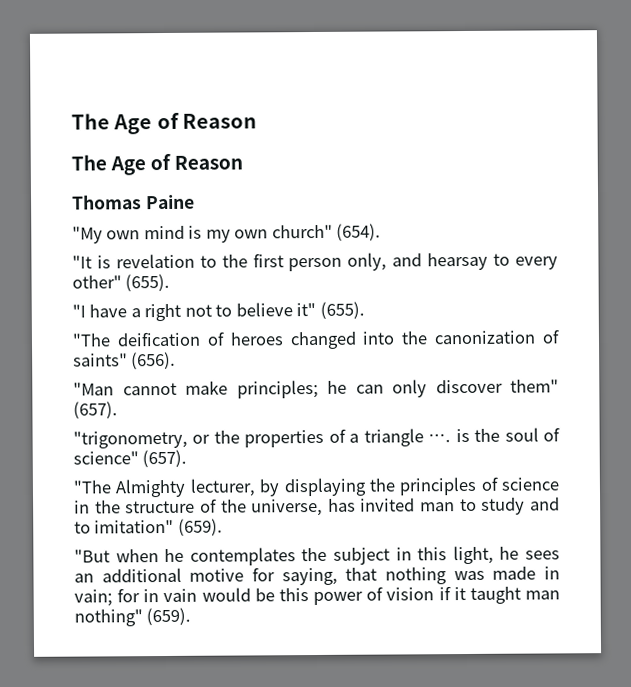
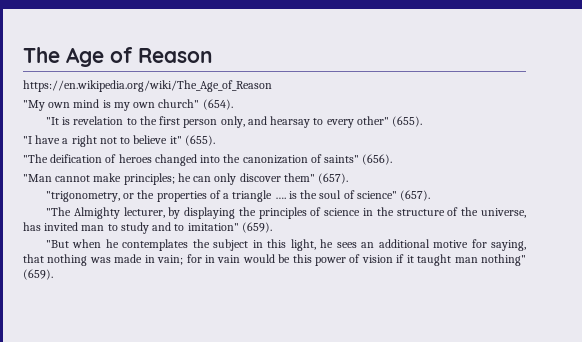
[71,112,258,135] [71,153,244,176] [72,194,195,210] The Age of Reason // The Age of Reason // Thomas Paine -> [23,47,213,67] [23,80,272,92] The Age of Reason // https://en.wikipedia.org/wiki/The_Age_of_Reason

